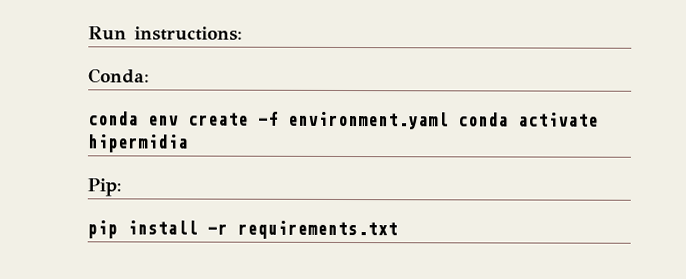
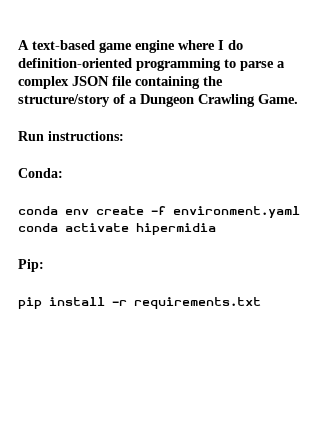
(88, 33) none -> [18,40,243,53] [18,58,285,71] [18,76,223,89] [18,94,298,107] A text-based game engine where I do definition-oriented programming to parse a complex JSON file containing the structure/story of a Dungeon Crawling Game. //

